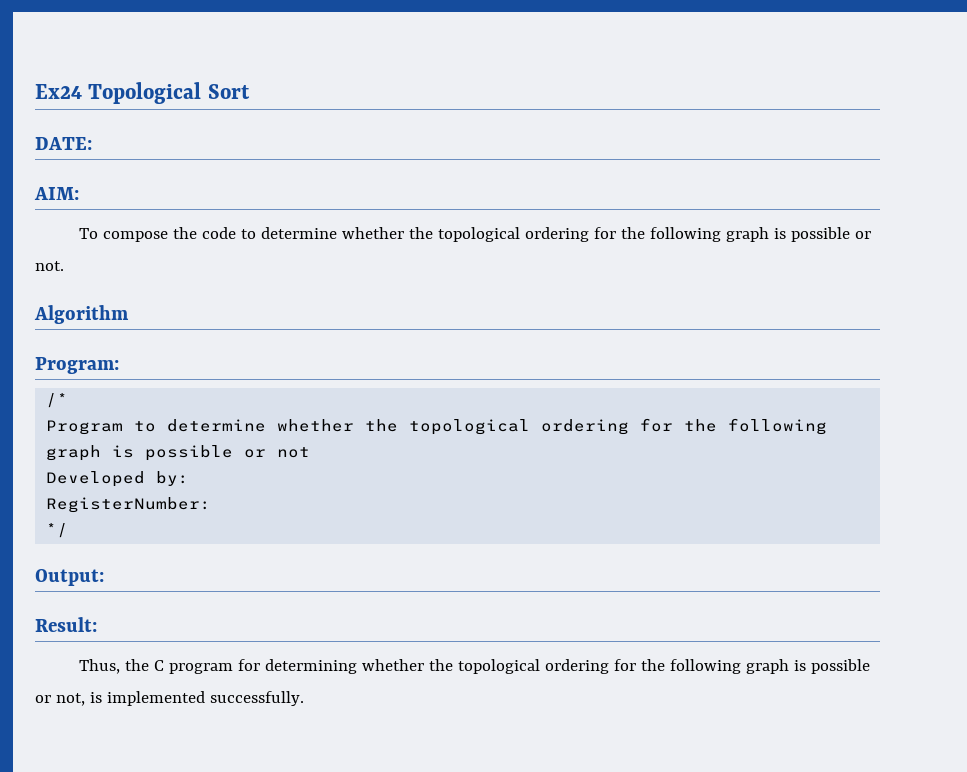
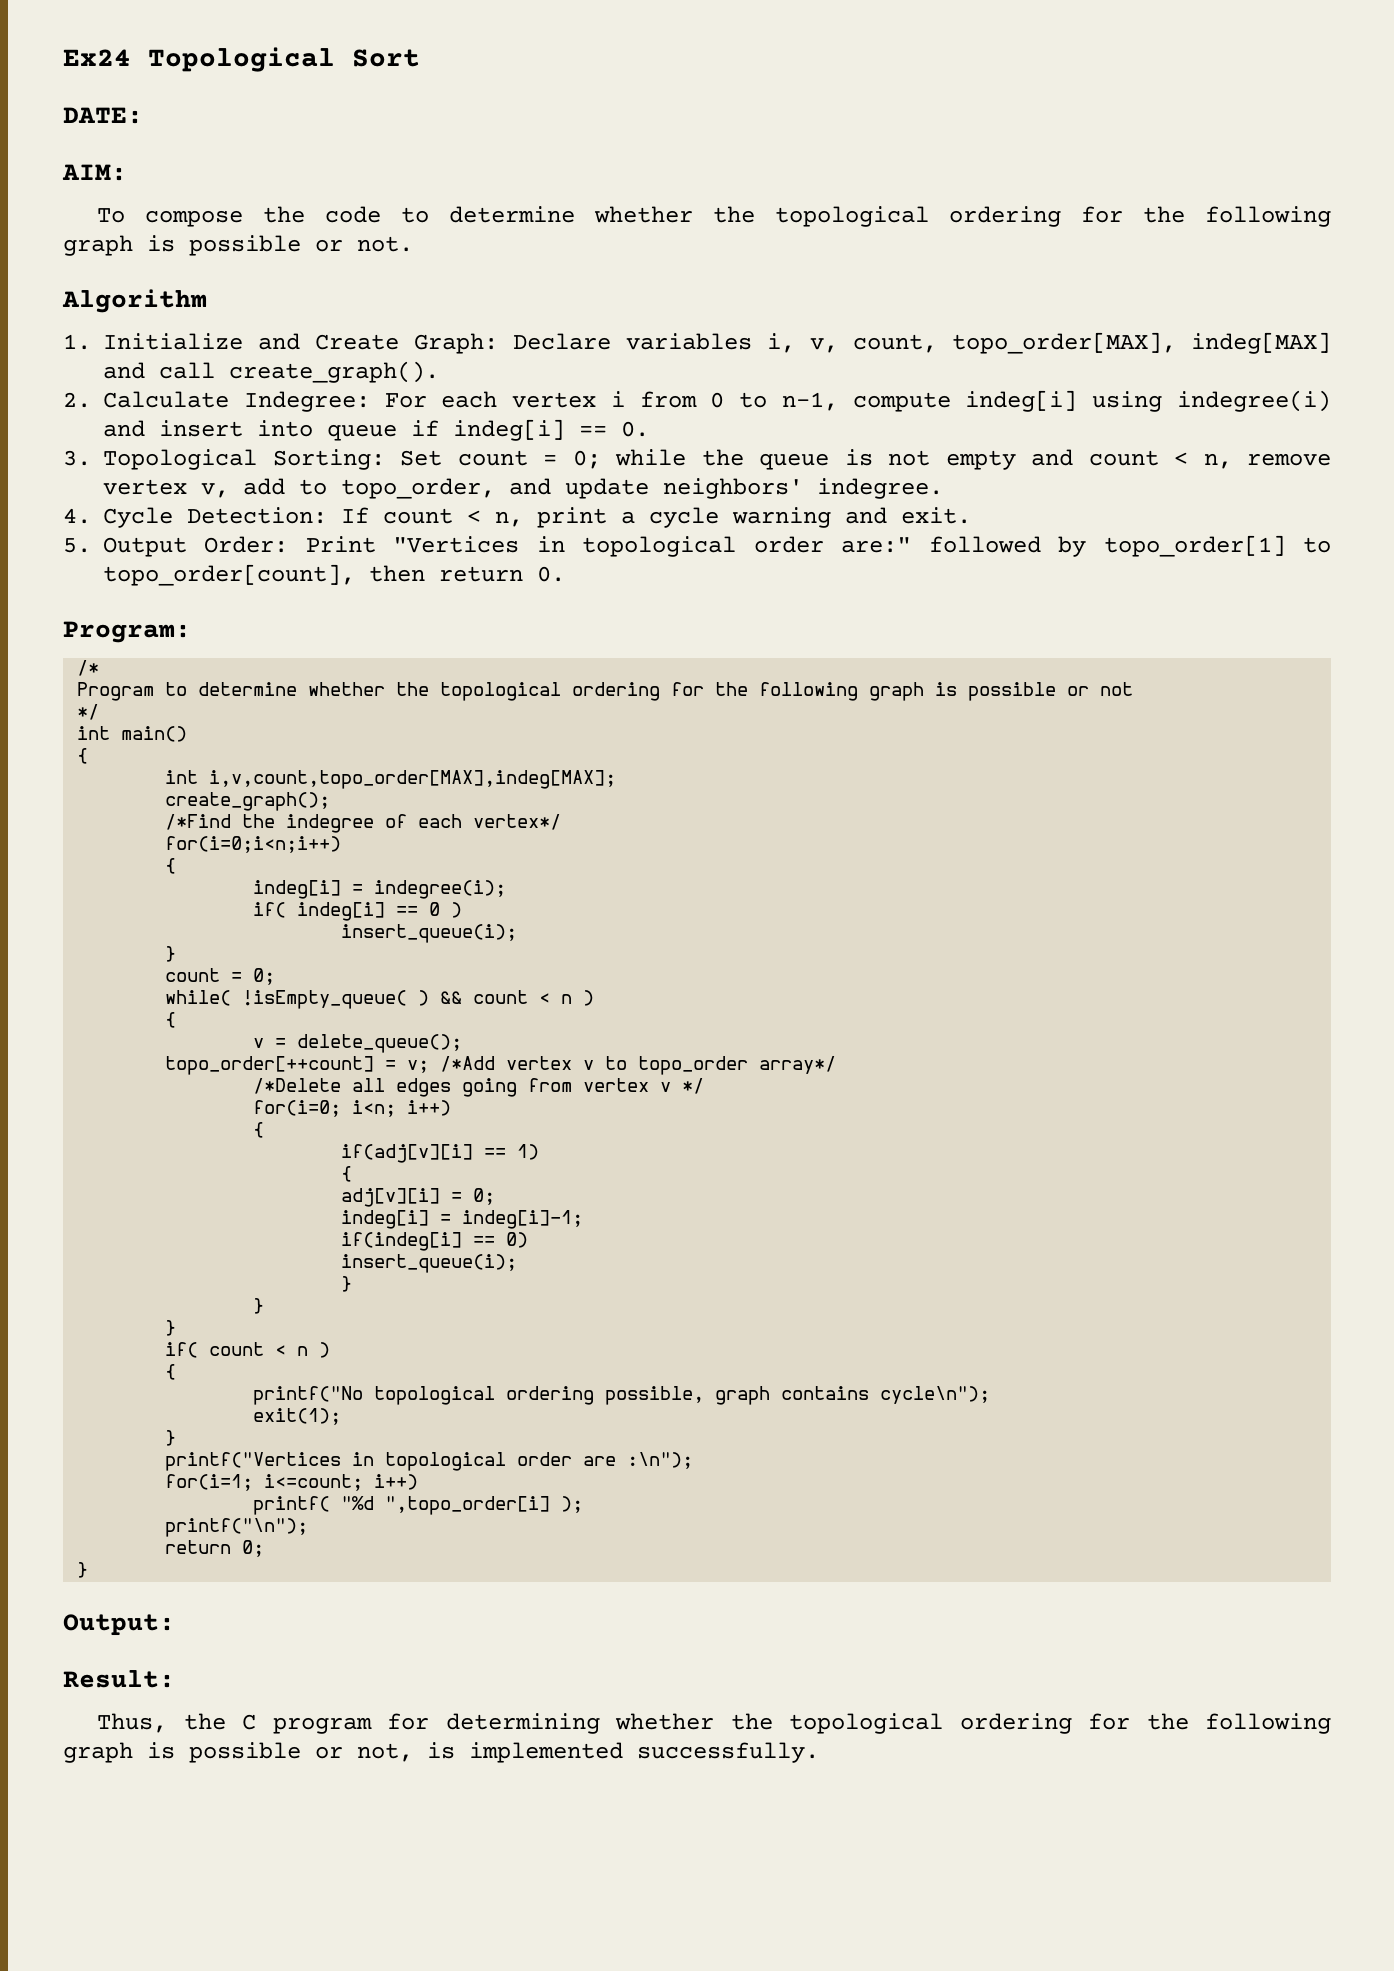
(129, 314) none -> [63,332,1331,354] [103,361,439,383] [63,390,1331,412] [103,419,649,441] [63,449,1331,470] [103,478,943,499] [63,507,971,528] [63,535,1332,557] [103,564,565,586] // 1. Initialize and Create Graph: Declare variables i, v, count, topo_order[MAX], indeg[MAX] and call create_graph(). // 2. Calculate Indegree: For each vertex i from 0 to n-1, compute indeg[i] using indegree(i) and insert into queue if indeg[i] == 0. // 3. Topological Sorting: Set count = 0; while the queue is not empty and count < n, remove vertex v, add to topo_order, and update neighbors' indegree. // 4. Cycle Detection: If count < n, print a cycle warning and exit. // 5. Output Order: Print "Vertices in topological order are:" followed by topo_order[1] to topo_order[count], then return 0.
[46,471,190,487] [46,497,212,513] [46,523,69,538] Developed by: // RegisterNumber: // */ -> [77,704,100,720] [77,726,188,742] [77,748,89,764] [165,770,617,789] [165,792,331,811] [165,814,562,833] [165,836,342,853] [165,858,177,874] [253,880,507,899] [253,902,463,921] [341,924,518,943] [165,946,177,962] [165,968,276,985] [165,990,595,1009] [165,1012,177,1028] [253,1034,463,1053] [165,1056,837,1075] [253,1078,705,1097] [253,1100,452,1117] [253,1122,265,1138] [341,1144,540,1163] [341,1166,353,1182] [341,1188,496,1207] [341,1210,584,1229] [341,1232,529,1251] [341,1254,518,1273] [341,1276,353,1292] [253,1298,265,1314] [165,1320,177,1336] [165,1342,331,1358] [165,1364,177,1380] [253,1386,991,1405] [253,1408,342,1425] [165,1430,177,1446] [165,1452,694,1471] [165,1474,419,1491] [253,1496,584,1515] [165,1518,309,1537] [165,1540,265,1557] [77,1562,89,1578] */ // int main() // { // int i,v,count,topo_order[MAX],indeg[MAX]; // create_graph(); // /*Find the indegree of each vertex*/ // for(i=0;i<n;i++) // { // indeg[i] = indegree(i); // if( indeg[i] == 0 ) // insert_queue(i); // } // count = 0; // while( !isEmpty_queue( ) && count < n ) // { // v = delete_queue(); // topo_order[++count] = v; /*Add vertex v to topo_order array*/ // /*Delete all edges going from vertex v */ // for(i=0; i<n; i++) // { // if(adj[v][i] == 1) // { // adj[v][i] = 0; // indeg[i] = indeg[i]-1; // if(indeg[i] == 0) // insert_queue(i); // } // } // } // if( count < n ) // { // printf("No topological ordering possible, graph contains cycle\n"); // exit(1); // } // printf("Vertices in topological order are :\n"); // for(i=1; i<=count; i++) // printf( "%d ",topo_order[i] ); // printf("\n"); // return 0; // }

